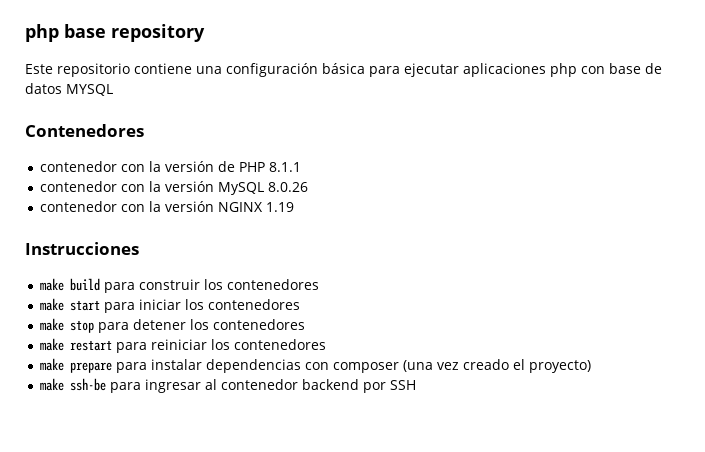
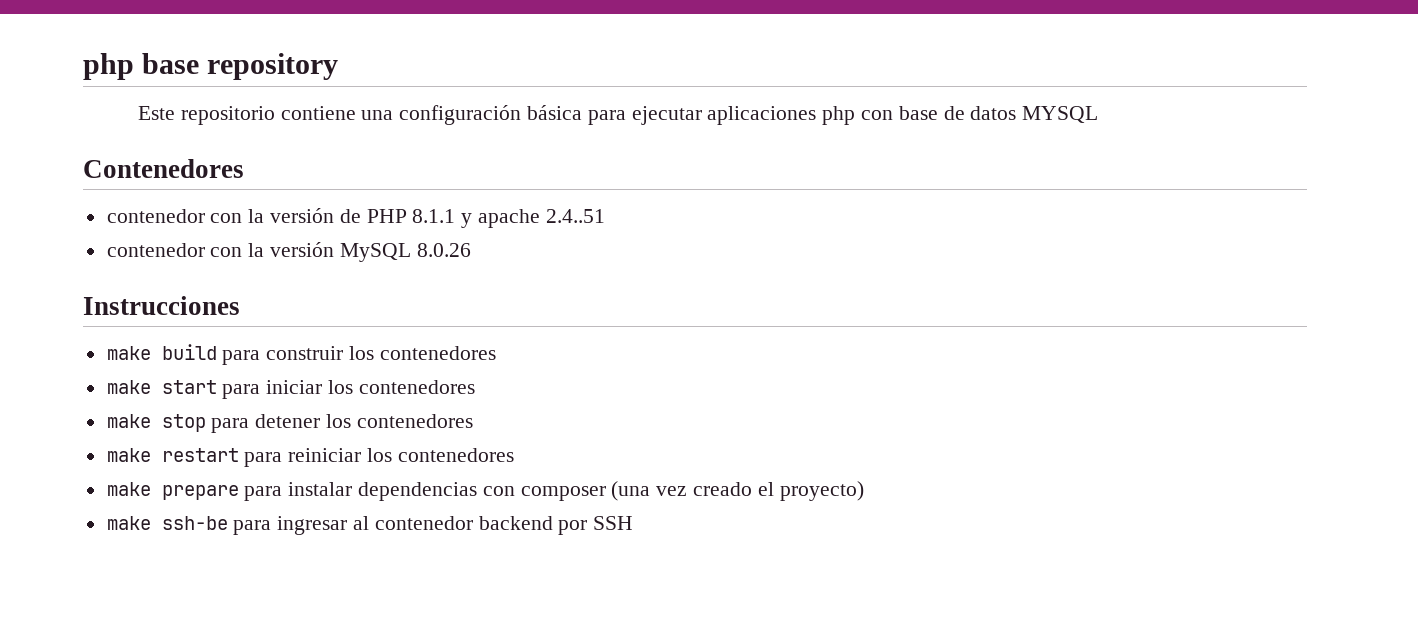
(302, 167) none -> [461,209,605,228] y apache 2.4..51
[40,201,295,212] // contenedor con la versión NGINX 1.19 -> (471, 250) none

